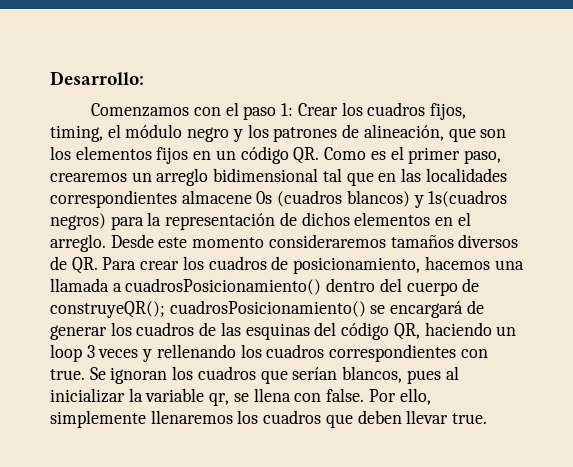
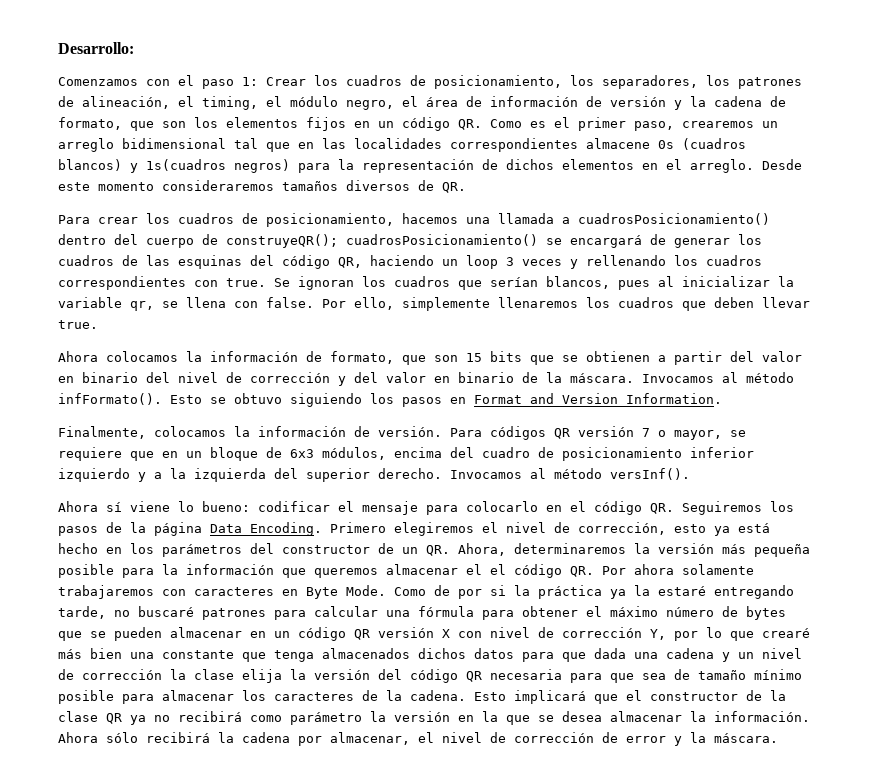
[430,103,467,120] [50,124,444,142] fijos, timing, el módulo negro y los patrones de alineación, -> [410,75,802,89] [58,96,786,110] [58,117,122,130] de posicionamiento, los separadores, los patrones de alineación, el timing, el módulo negro, el área de información de versión y la cadena de formato,
(98, 265) none -> (466, 187) //
(488, 418) none -> [58,351,802,365] [58,372,794,386] [58,393,722,407] [58,426,746,440] [58,447,754,461] [58,468,690,482] [58,501,794,515] [58,522,770,536] [58,543,810,557] [58,564,754,578] [58,585,794,599] [58,606,786,620] [58,627,810,641] [58,648,802,662] [58,669,802,683] [58,690,786,704] [58,711,810,725] [58,732,778,746] // Ahora colocamos la información de formato, que son 15 bits que se obtienen a partir del valor en binario del nivel de corrección y del valor en binario de la máscara. Invocamos al método infFormato(). Esto se obtuvo siguiendo los pasos en Format and Version Information. // Finalmente, colocamos la información de versión. Para códigos QR versión 7 o mayor, se requiere que en un bloque de 6x3 módulos, encima del cuadro de posicionamiento inferior izquierdo y a la izquierda del superior derecho. Invocamos al método versInf(). // Ahora sí viene lo bueno: codificar el mensaje para colocarlo en el código QR. Seguiremos los pasos de la página Data Encoding. Primero elegiremos el nivel de corrección, esto ya está hecho en los parámetros del constructor de un QR. Ahora, determinaremos la versión más pequeña posible para la información que queremos almacenar el el código QR. Por ahora solamente trabajaremos con caracteres en Byte Mode. Como de por si la práctica ya la estaré entregando tarde, no buscaré patrones para calcular una fórmula para obtener el máximo número de bytes que se pueden almacenar en un código QR versión X con nivel de corrección Y, por lo que crearé más bien una constante que tenga almacenados dichos datos para que dada una cadena y un nivel de corrección la clase elija la versión del código QR necesaria para que sea de tamaño mínimo posible para almacenar los caracteres de la cadena. Esto implicará que el constructor de la clase QR ya no recibirá como parámetro la versión en la que se desea almacenar la información. Ahora sólo recibirá la cadena por almacenar, el nivel de corrección de error y la máscara.

